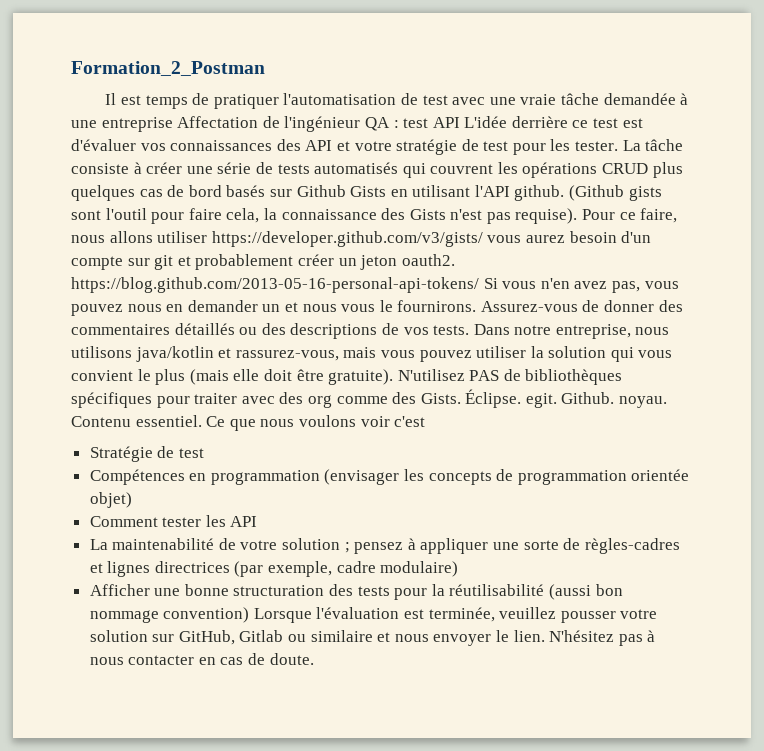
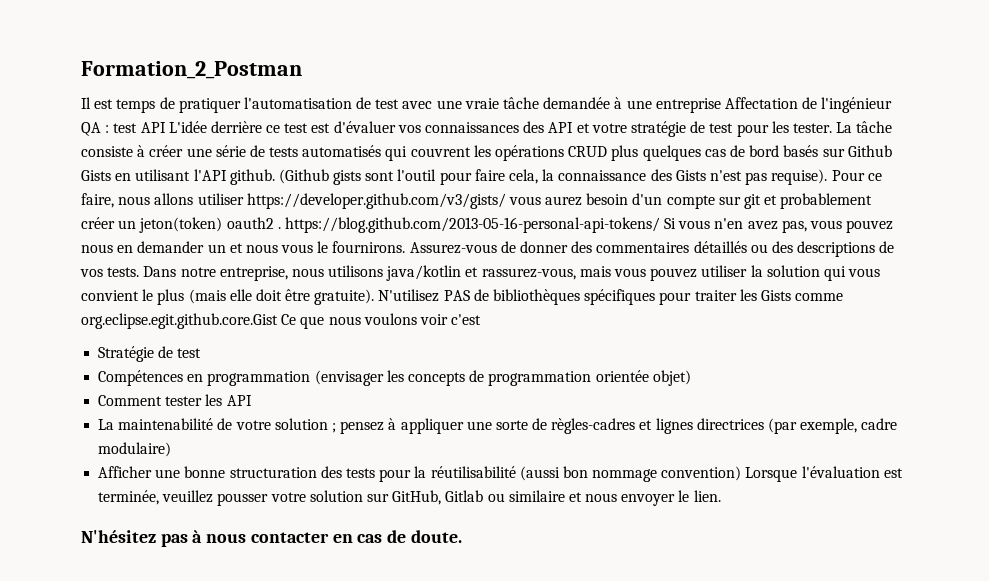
[360,254,455,270] jeton oauth2. -> [139,217,281,233] jeton(token) oauth2 .
[241,389,668,408] [71,415,202,427] avec des org comme des Gists. Éclipse. egit. Github. noyau. Contenu essentiel. -> [739,289,844,301] [81,313,278,329] les Gists comme org.eclipse.egit.github.core.Gist
(545, 636) none -> (721, 496) //

